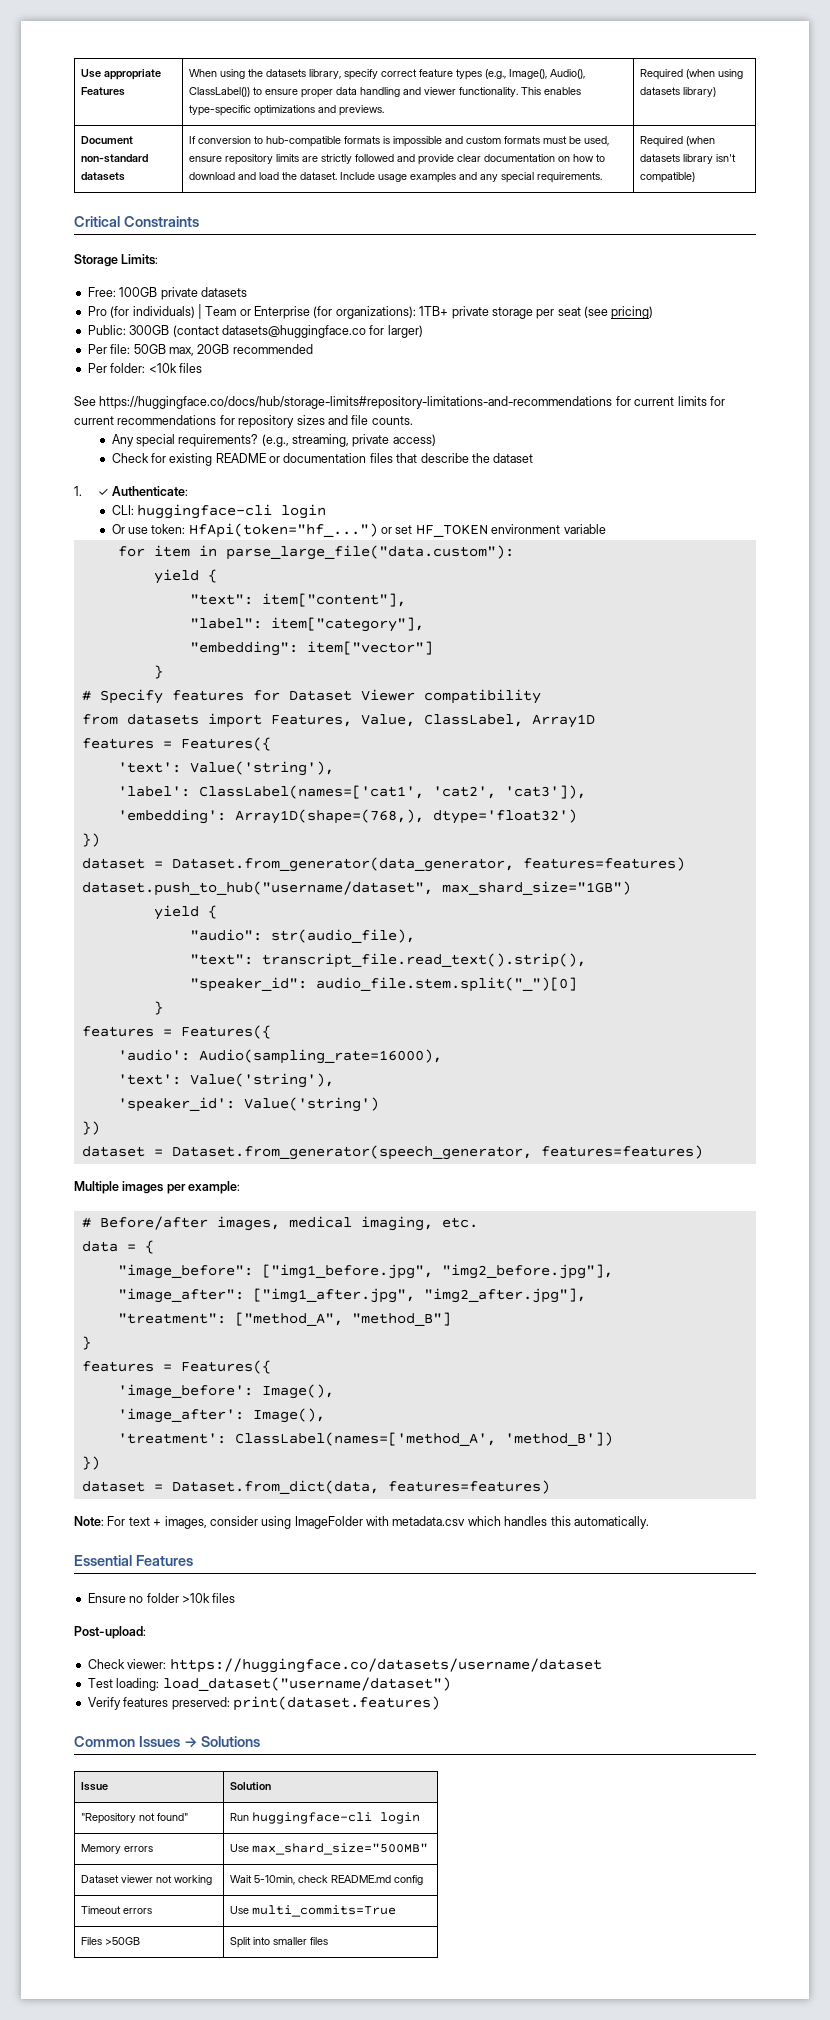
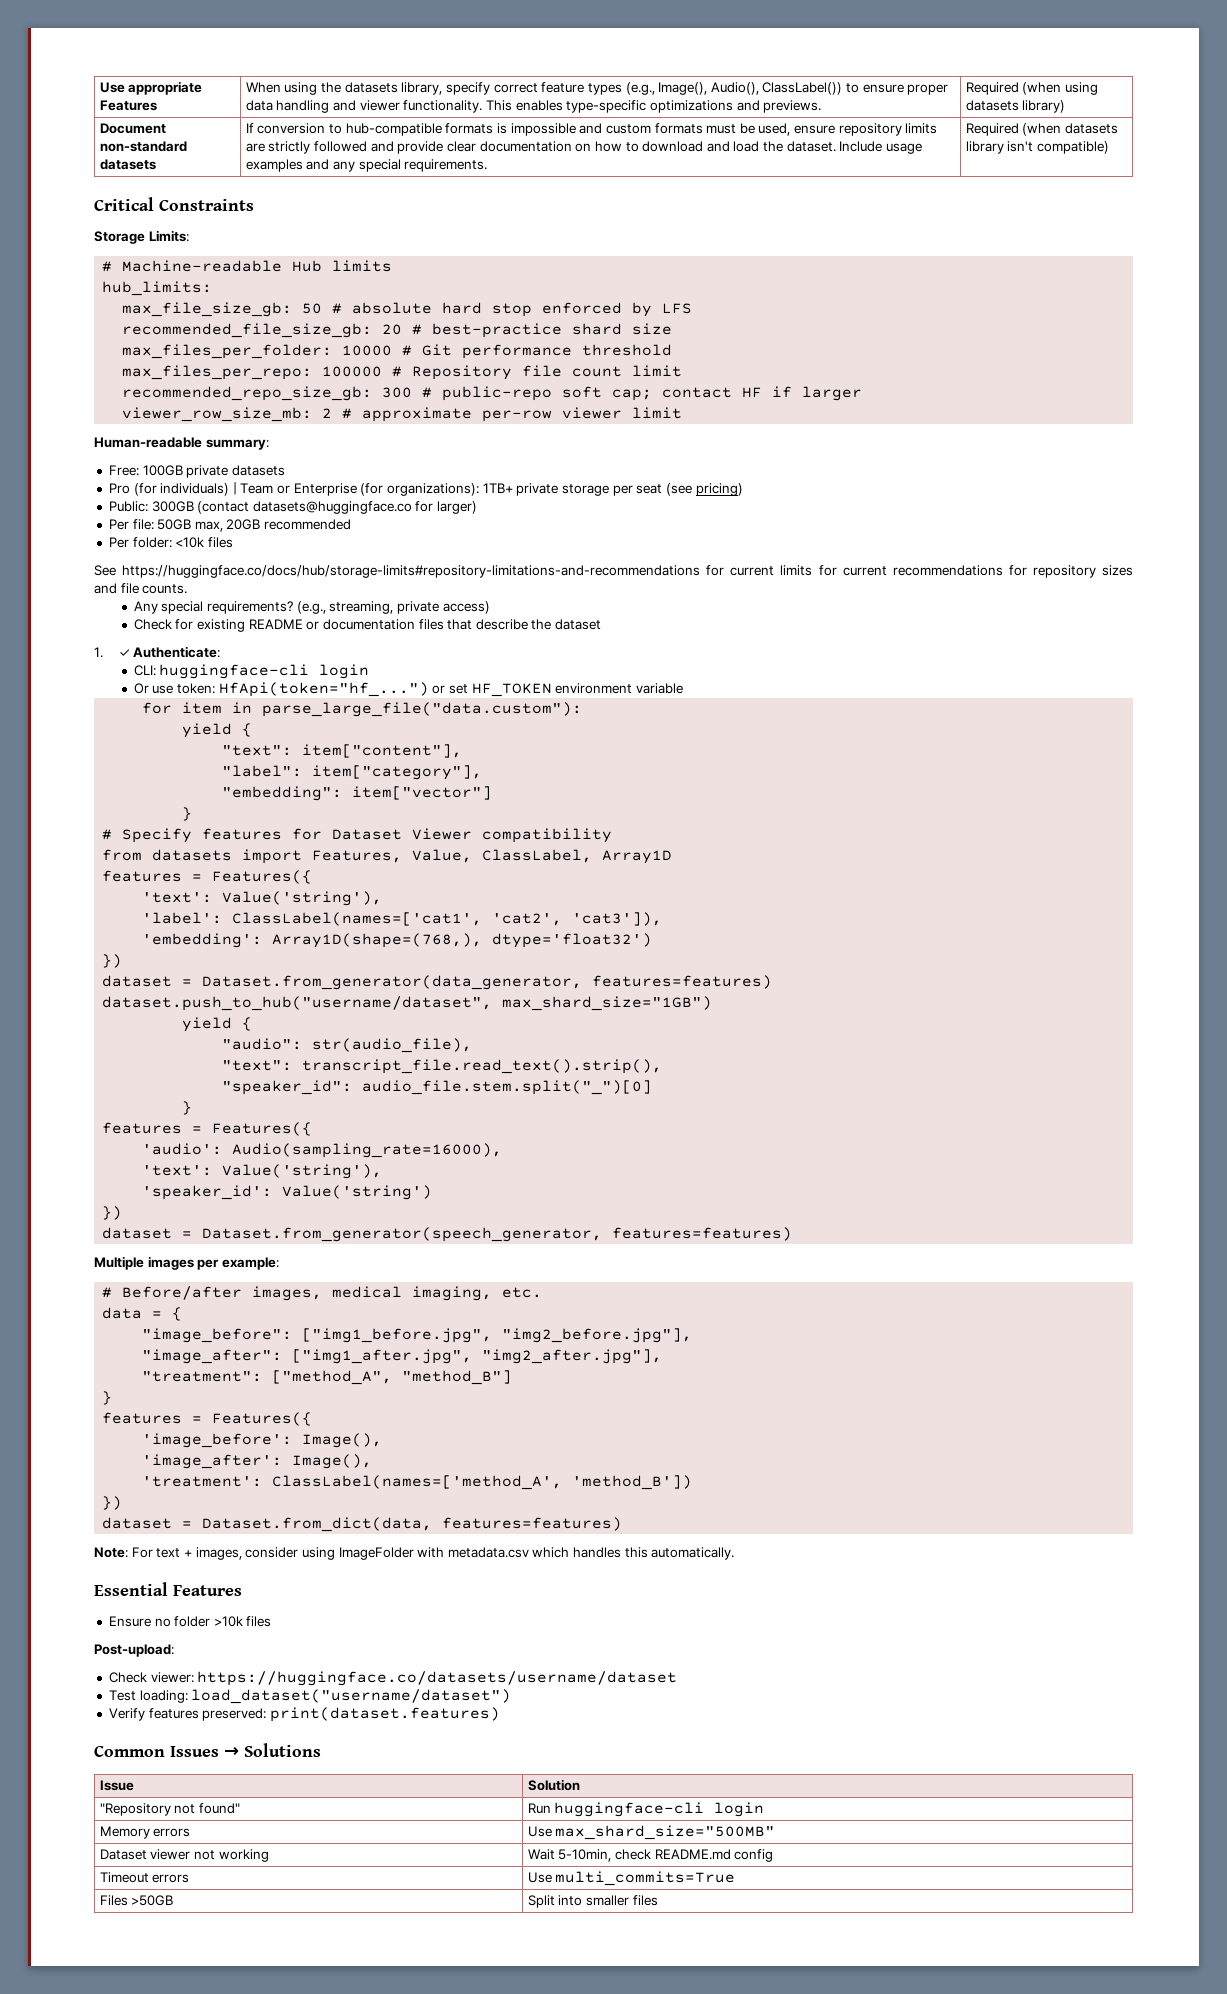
(159, 259) none -> [102,260,393,272] [102,281,213,296] [122,302,693,317] [122,323,673,338] [122,344,673,359] [122,365,683,380] [122,386,863,401] [122,407,683,422] [94,437,269,450] // # Machine-readable Hub limits // hub_limits: // max_file_size_gb: 50 # absolute hard stop enforced by LFS // recommended_file_size_gb: 20 # best-practice shard size // max_files_per_folder: 10000 # Git performance threshold // max_files_per_repo: 100000 # Repository file count limit // recommended_repo_size_gb: 300 # public-repo soft cap; contact HF if larger // viewer_row_size_mb: 2 # approximate per-row viewer limit // Human-readable summary:

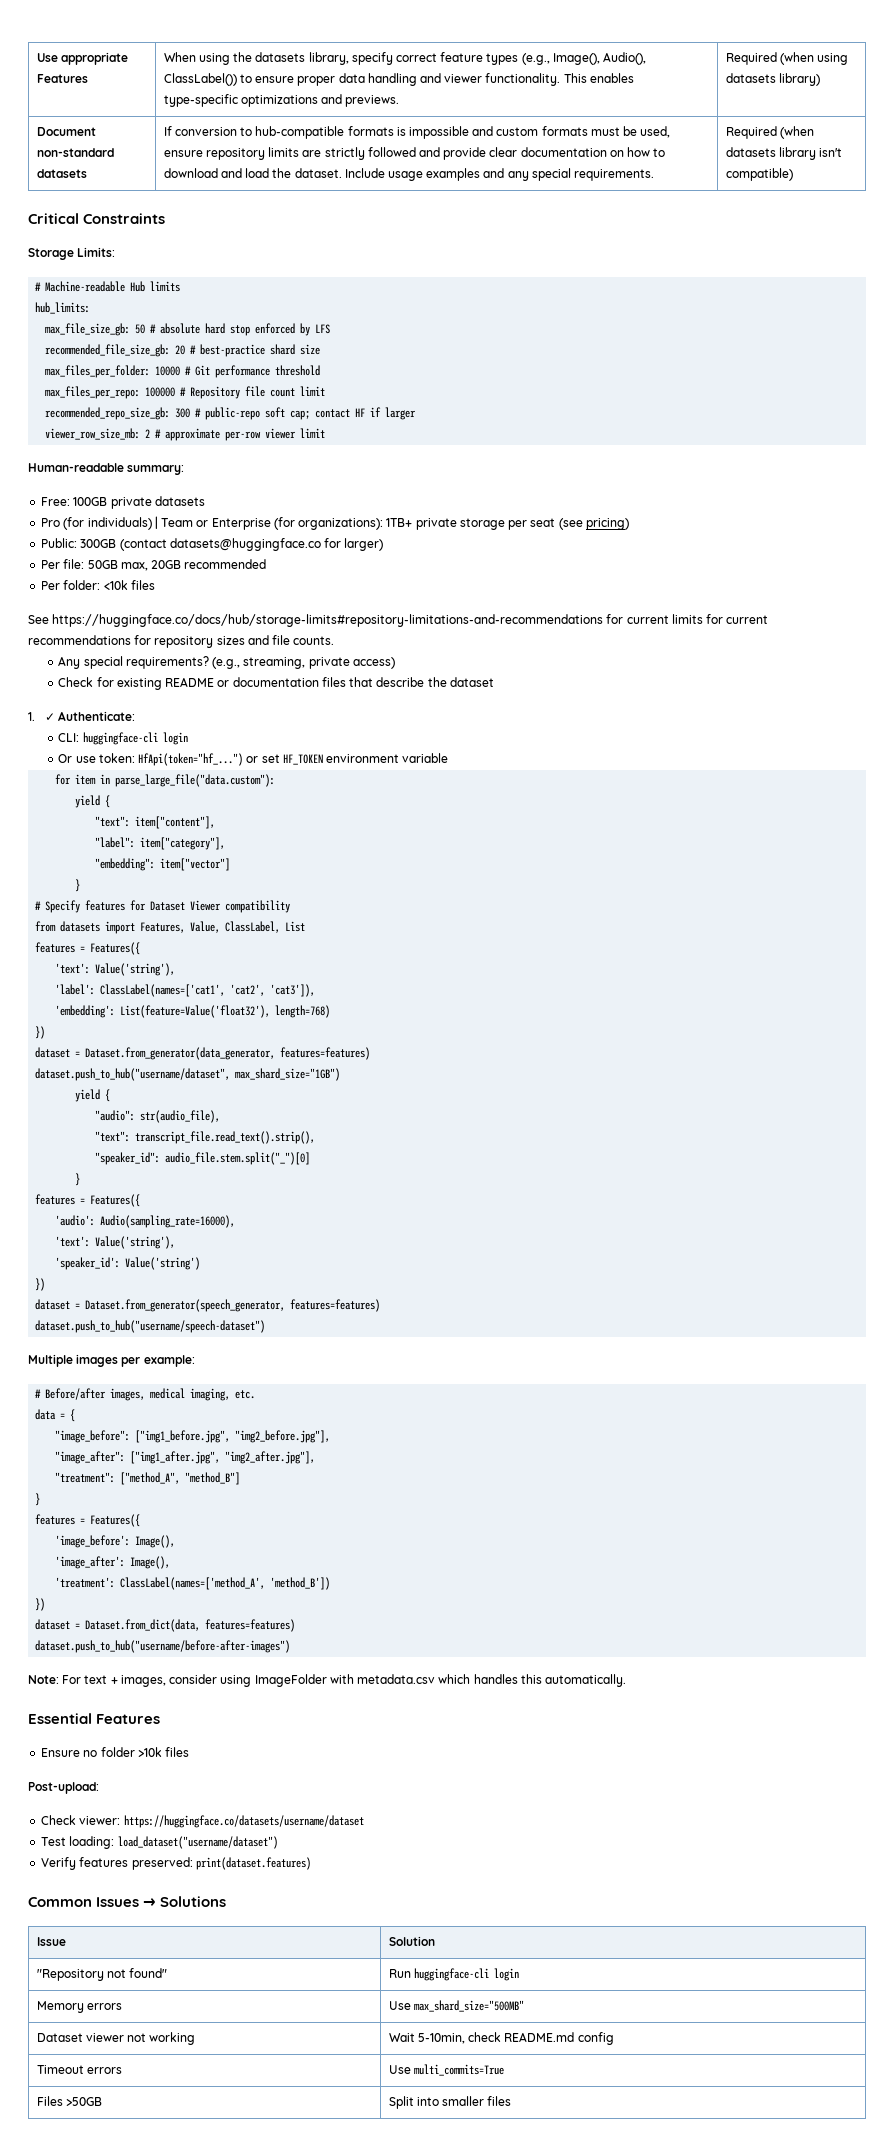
[602,850,673,864] Array1D -> [285,921,306,932] List
[272,933,653,948] Array1D(shape=(768,), dtype='float32') -> [120,1005,331,1018] List(feature=Value('float32'), length=768)
(793, 1234) none -> [35,1320,266,1333] // dataset.push_to_hub("username/speech-dataset")
(623, 1524) none -> [35,1640,291,1653] // dataset.push_to_hub("username/before-after-images")

